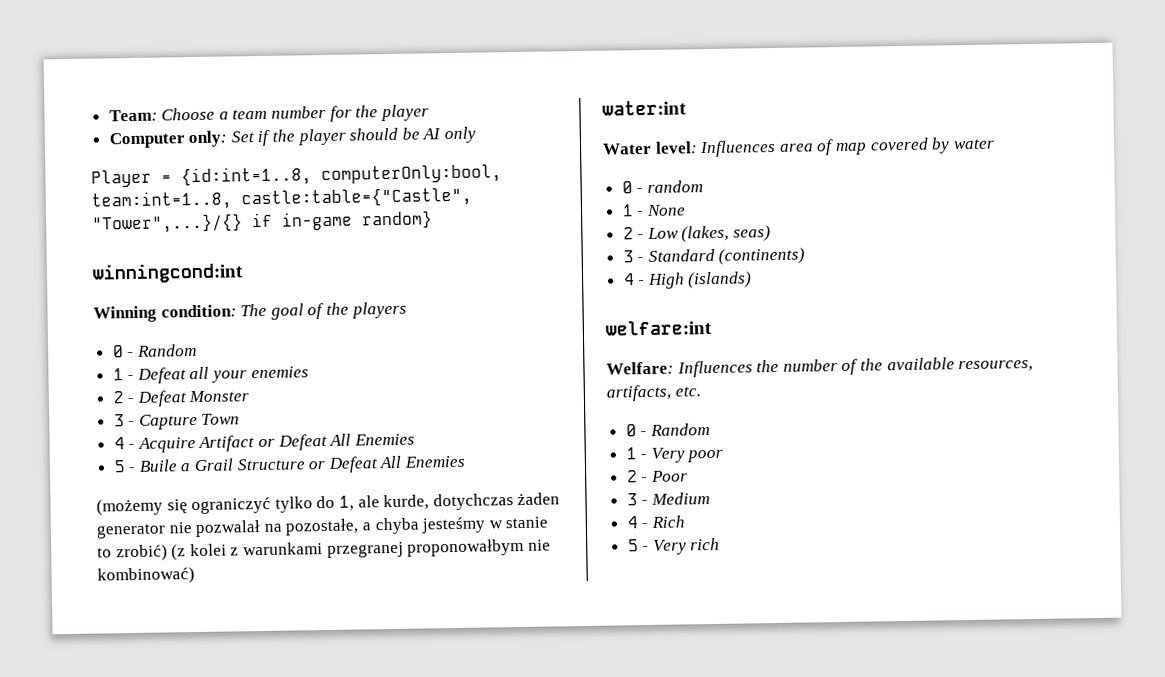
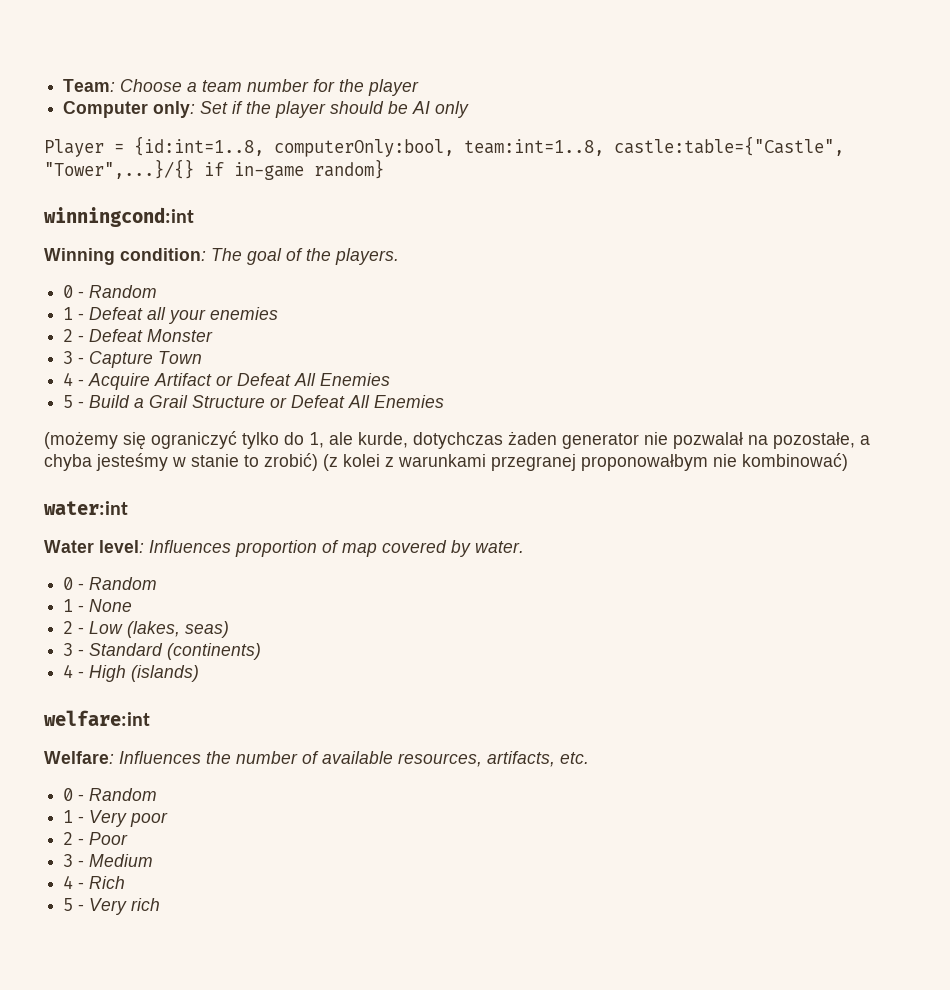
[351,301,407,319] players -> [335,248,399,265] players.
[138,459,178,472] Buile -> [89,395,131,408] Build
[779,143,814,152] area -> [235,540,317,557] proportion
[952,138,995,150] [621,180,703,194] water // 0 - random -> [475,541,524,553] [63,577,158,590] water. // 0 - Random
[859,358,883,371] the -> (319, 757) none

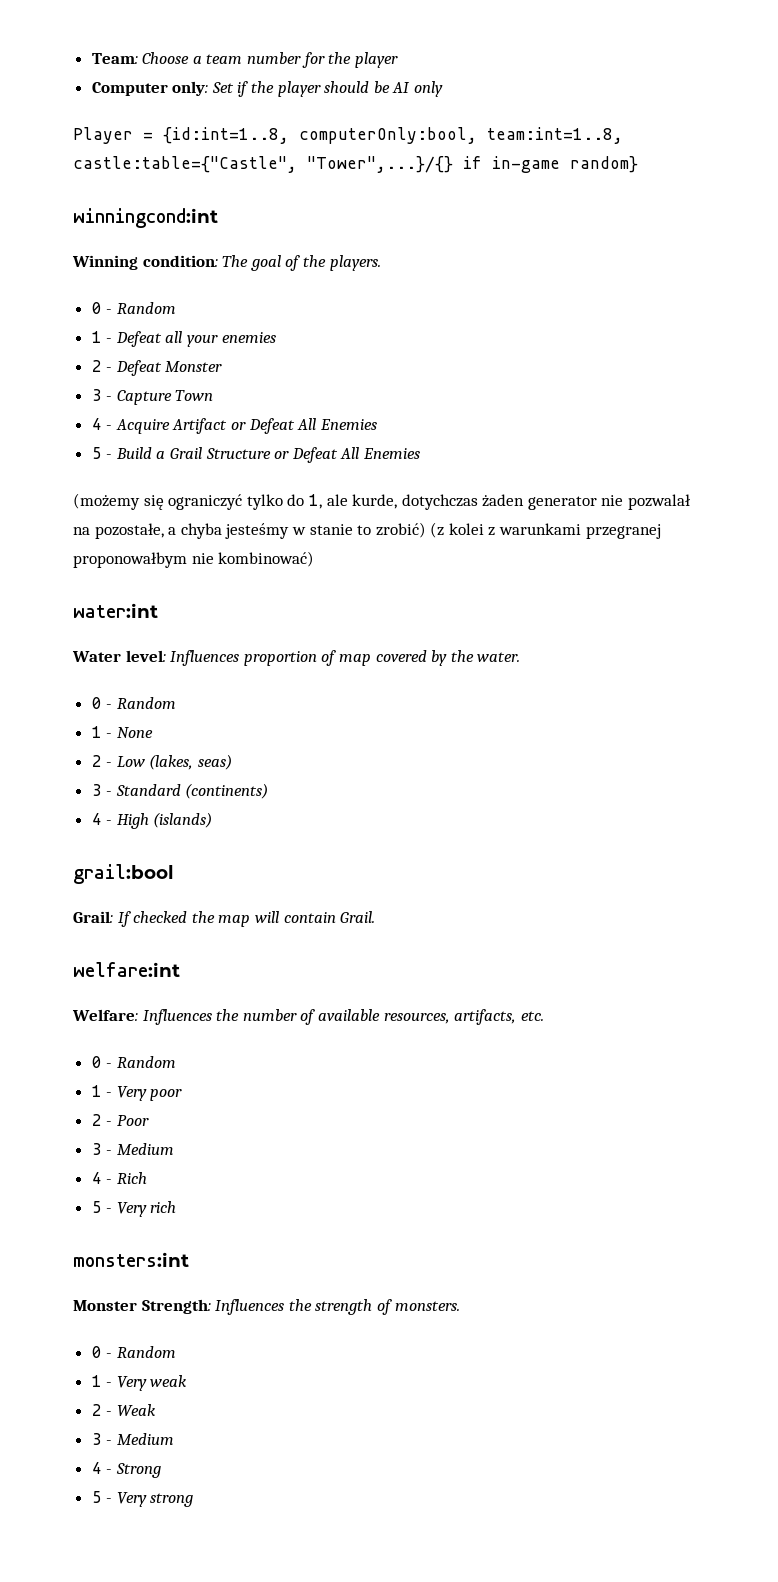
(471, 548) none -> [450,650,474,662] the
(200, 673) none -> [73,864,174,884] [73,911,376,927] // grail:bool // Grail: If checked the map will contain Grail.
(161, 904) none -> [73,1252,189,1267] [73,1299,460,1315] [91,1346,176,1358] [91,1375,188,1391] [91,1404,156,1416] [91,1433,174,1445] [91,1462,161,1478] [91,1491,194,1507] // monsters:int // Monster Strength: Influences the strength of monsters. // 0 - Random // 1 - Very weak // 2 - Weak // 3 - Medium // 4 - Strong // 5 - Very strong

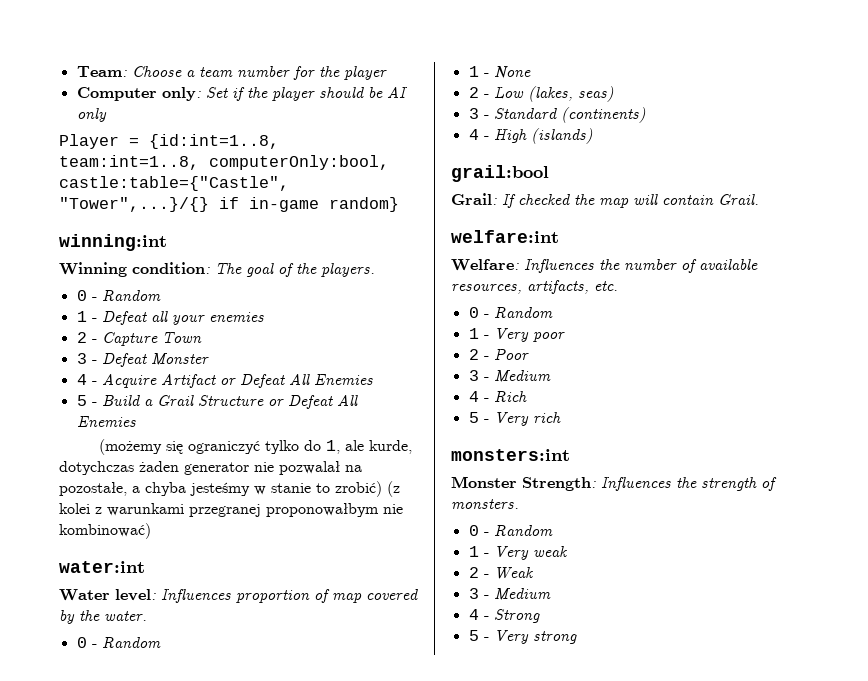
[299,127,623,144] computerOnly:bool, team:int=1..8, -> [59,155,389,170] team:int=1..8, computerOnly:bool,
[73,208,218,228] winningcond:int -> [59,234,167,251] winning:int
[115,360,223,376] [91,389,214,405] Defeat Monster // 3 - Capture Town -> [101,332,202,346] [76,353,209,367] Capture Town // 3 - Defeat Monster

